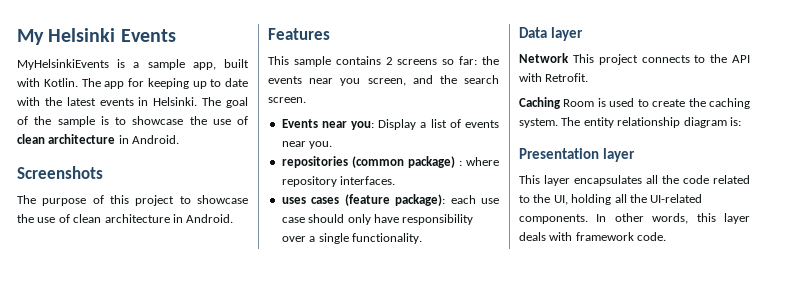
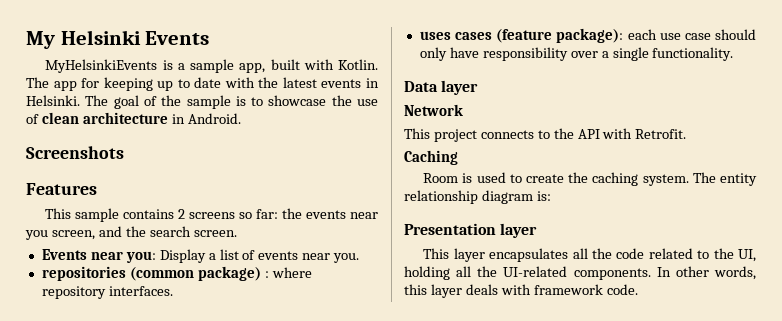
[17,195,248,206] [17,214,234,223] // The purpose of this project to showcase the use of clean architecture in Android. -> (124, 152) none
(569, 58) none -> (463, 110) //
(561, 103) none -> (458, 157) //

